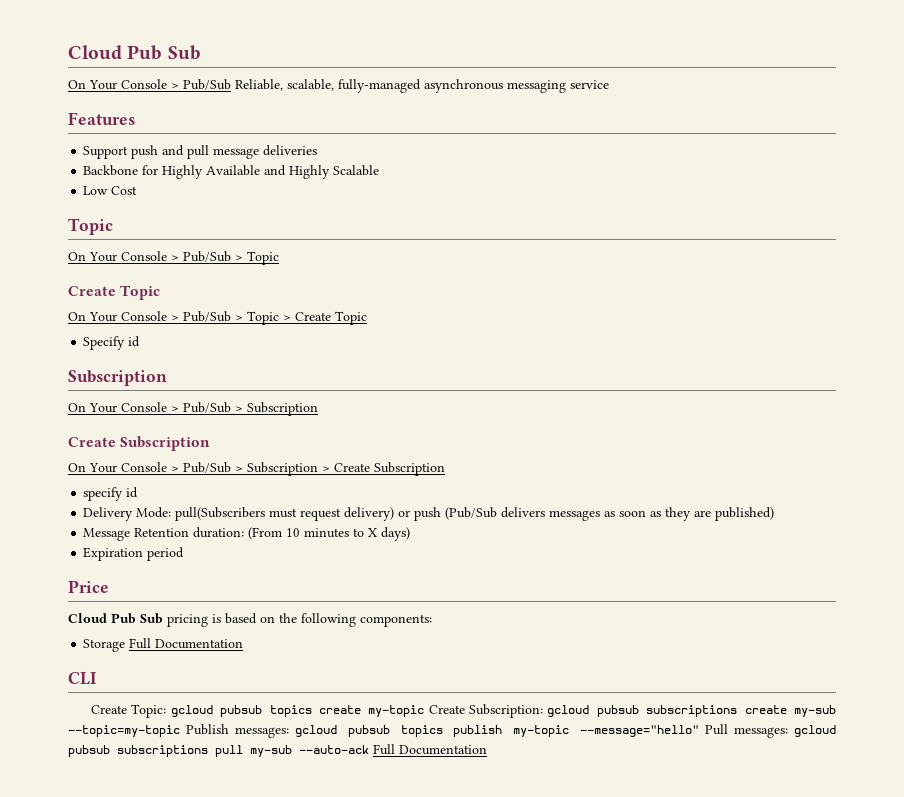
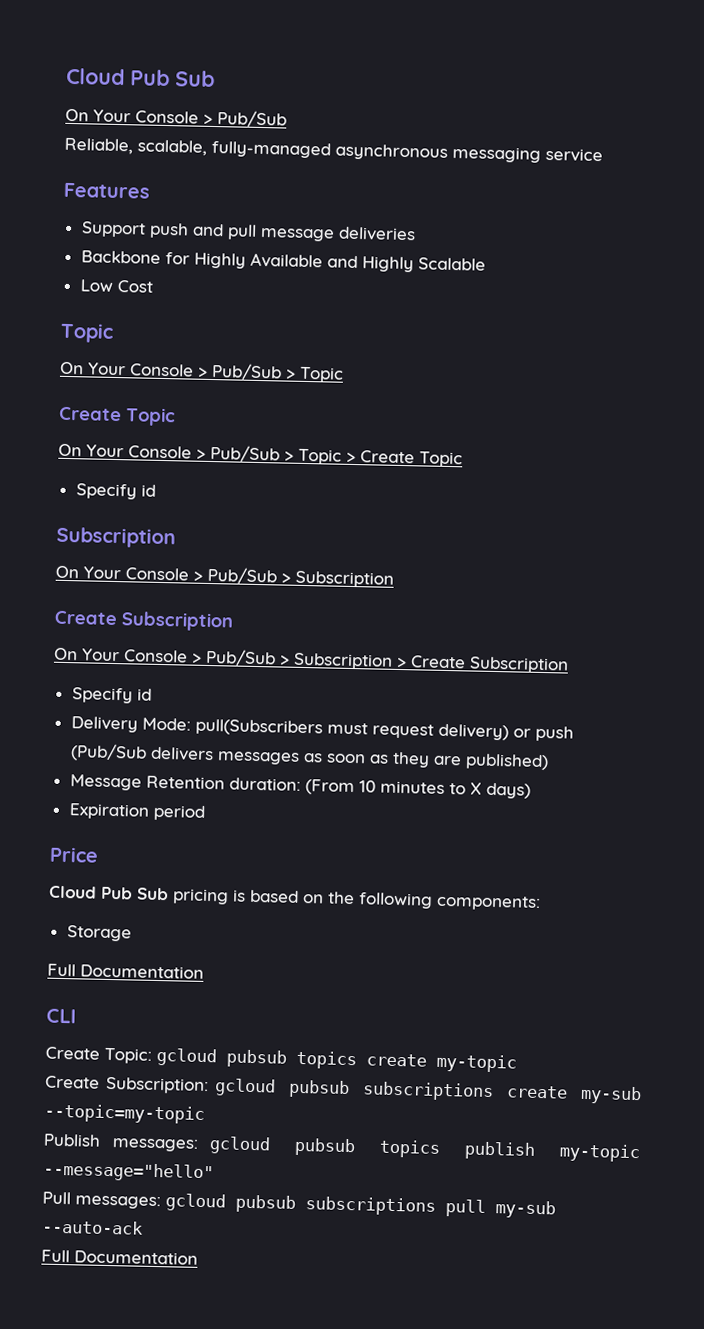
(231, 84) none -> (287, 119) //
[83,487,124,501] specify -> [71,687,133,704] Specify
(126, 645) none -> (132, 933) //
(425, 711) none -> (517, 1063) //
(180, 731) none -> (205, 1114) //
(699, 731) none -> (214, 1172) //
(369, 749) none -> (143, 1227) //

